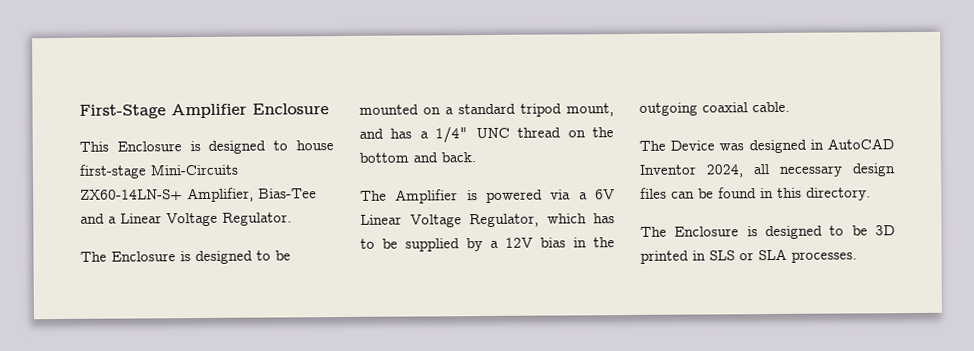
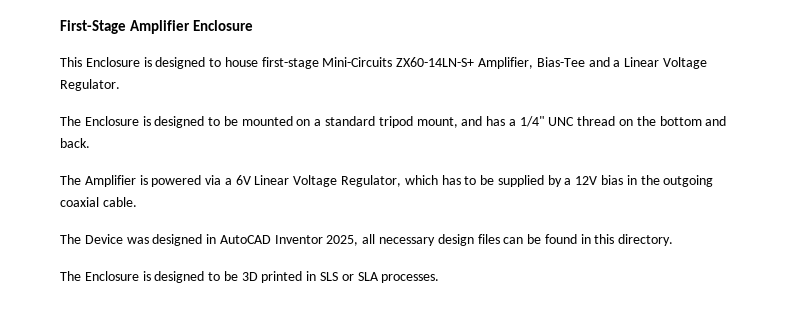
[706,164,744,178] 2024, -> [326,235,359,246] 2025,

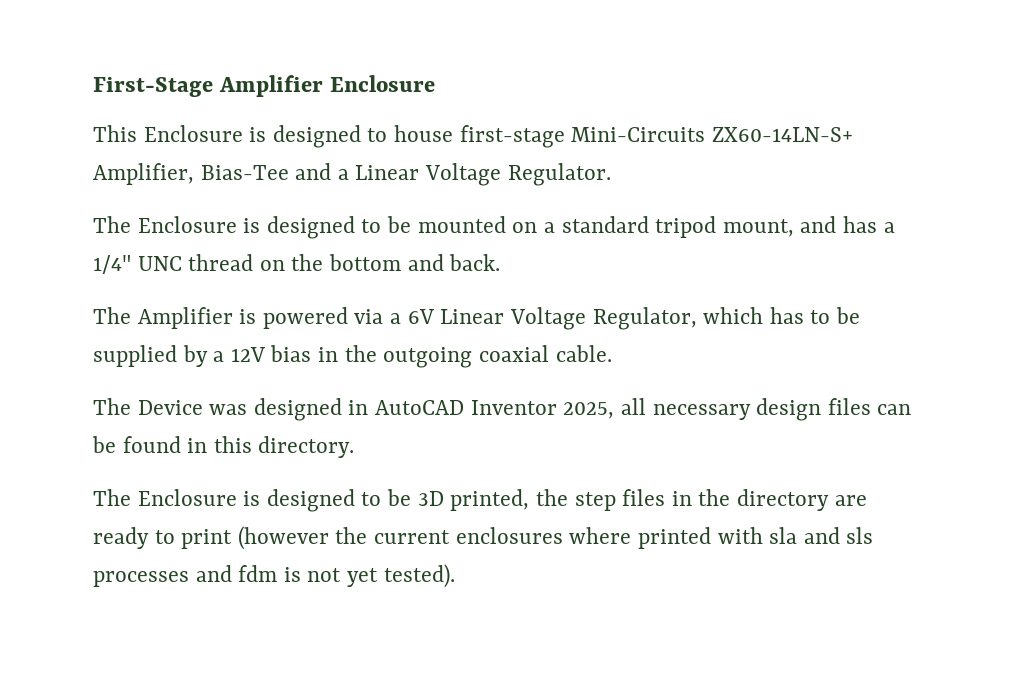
[261,271,440,283] printed in SLS or SLA processes. -> [450,489,867,511] [93,526,874,550] [93,564,455,588] printed, the step files in the directory are ready to print (however the current enclosures where printed with sla and sls processes and fdm is not yet tested).

